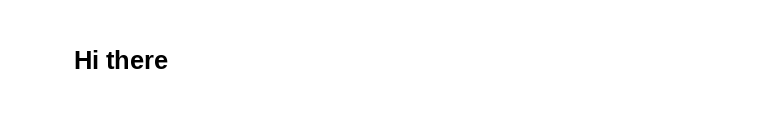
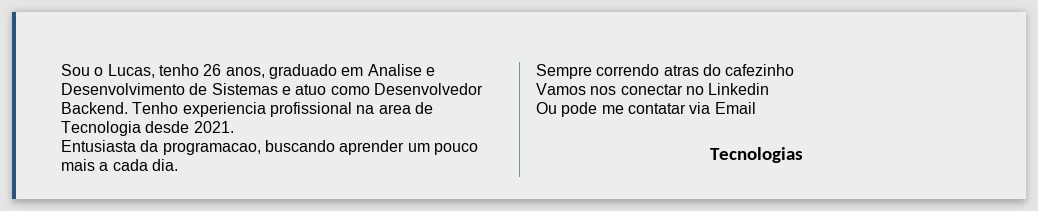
[74,50,168,69] Hi there -> [61,64,435,79] [61,83,483,95] [61,102,433,117] [61,121,234,136] [61,140,478,155] [61,159,178,171] [536,64,795,79] [536,83,770,95] [536,102,756,117] [709,147,803,163] Sou o Lucas, tenho 26 anos, graduado em Analise e Desenvolvimento de Sistemas e atuo como Desenvolvedor Backend. Tenho experiencia profissional na area de Tecnologia desde 2021. // Entusiasta da programacao, buscando aprender um pouco mais a cada dia. // Sempre correndo atras do cafezinho // Vamos nos conectar no Linkedin // Ou pode me contatar via Email // Tecnologias

